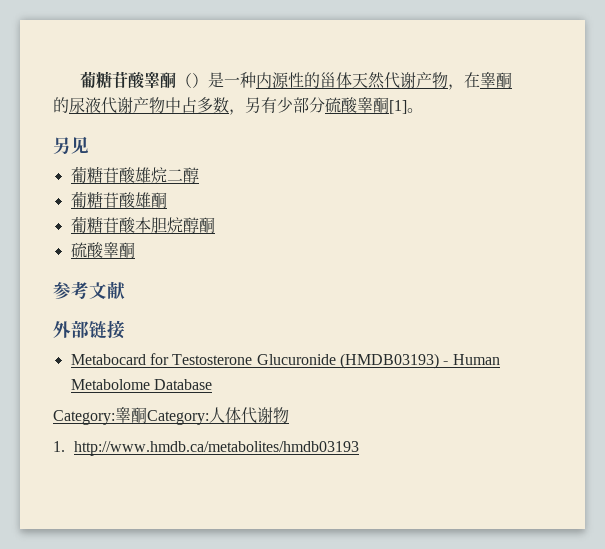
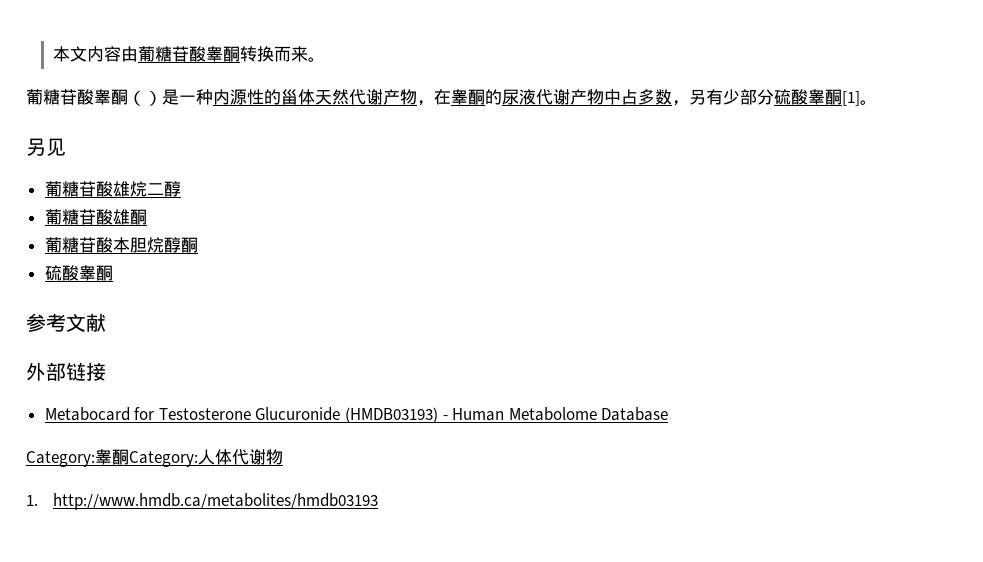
(79, 79) none -> [52,46,325,62] 本文内容由葡糖苷酸睾酮转换而来。 //

